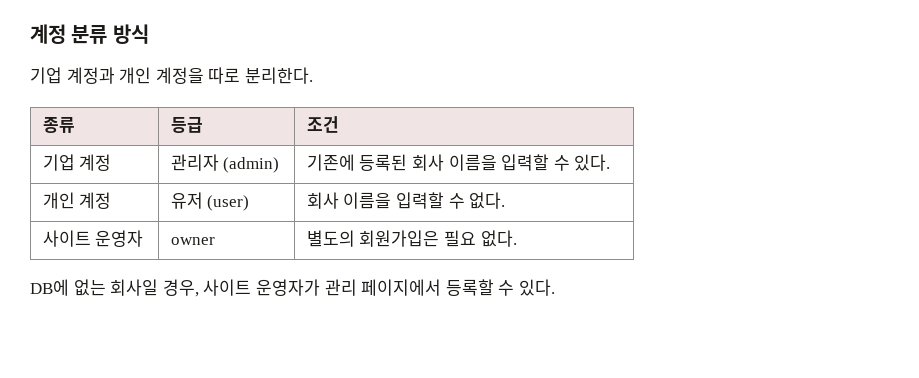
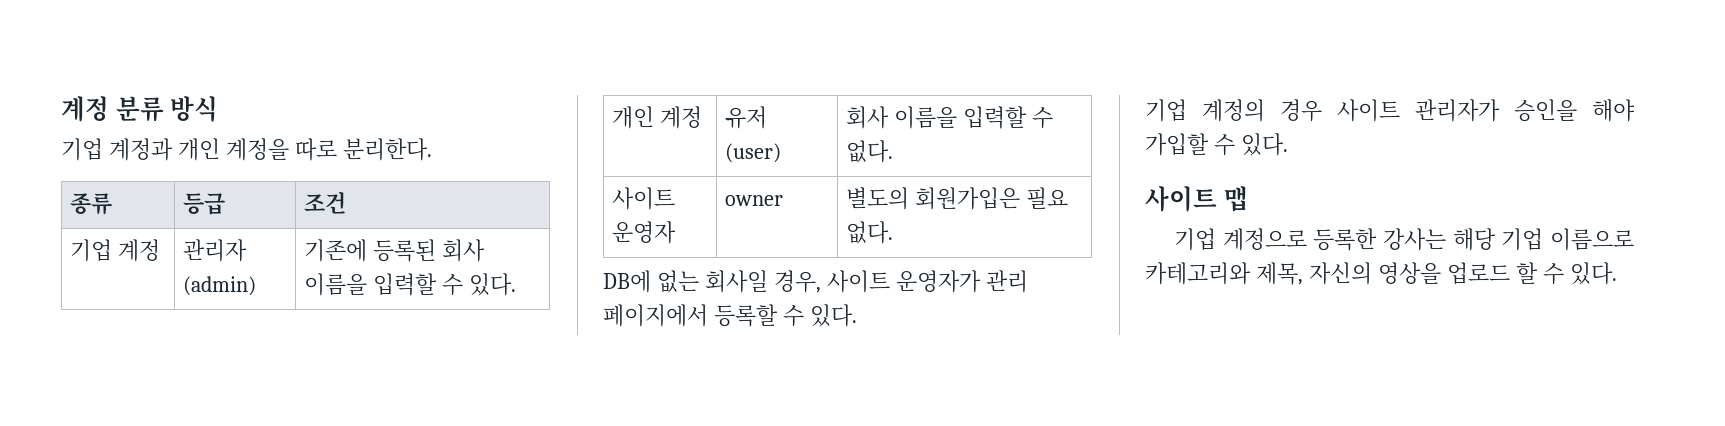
(555, 287) none -> [1145,99,1635,122] [1145,133,1288,156] [1145,186,1248,212] [1174,228,1634,251] [1145,262,1617,285] // 기업 계정의 경우 사이트 관리자가 승인을 해야 가입할 수 있다. // 사이트 맵 // 기업 계정으로 등록한 강사는 해당 기업 이름으로 카테고리와 제목, 자신의 영상을 업로드 할 수 있다.

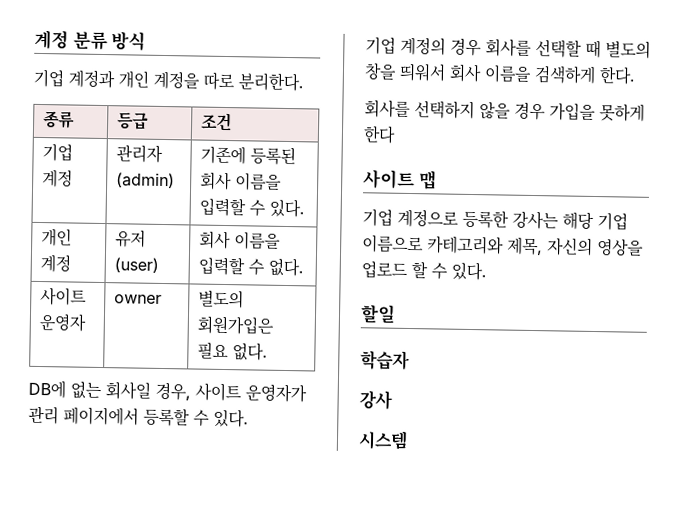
[1337,99,1635,122] [1145,133,1288,156] 사이트 관리자가 승인을 해야 가입할 수 있다. -> [485,38,651,59] [364,62,636,85] [364,99,645,122] [363,125,396,144] 회사를 선택할 때 별도의 창을 띄워서 회사 이름을 검색하게 한다. // 회사를 선택하지 않을 경우 가입을 못하게 한다
(1617, 273) none -> [360,304,396,323] [360,350,410,371] [359,390,393,410] [358,430,408,450] // 할일 // 학습자 // 강사 // 시스템

